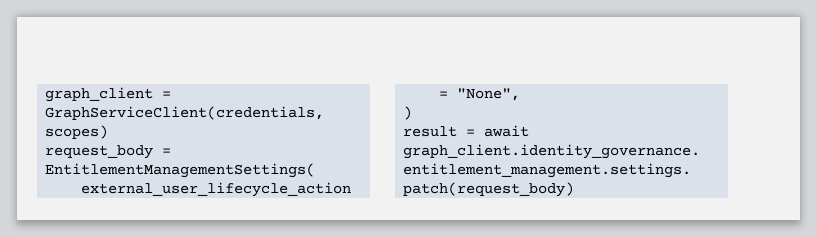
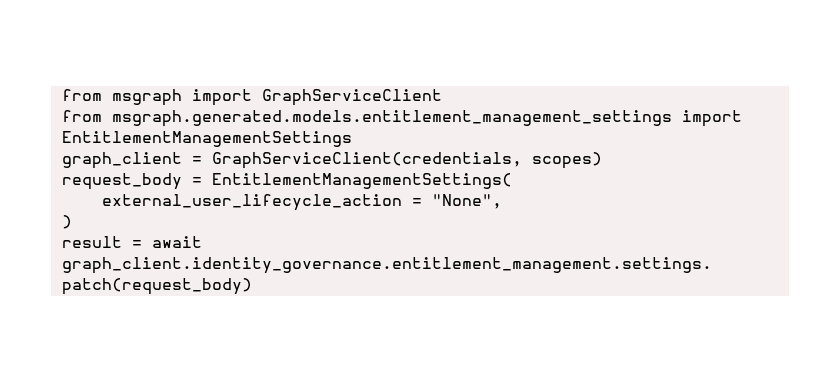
(45, 94) none -> [61,89,442,106] [61,110,742,127] [61,131,352,147] from msgraph import GraphServiceClient // from msgraph.generated.models.entitlement_management_settings import EntitlementManagementSettings //

